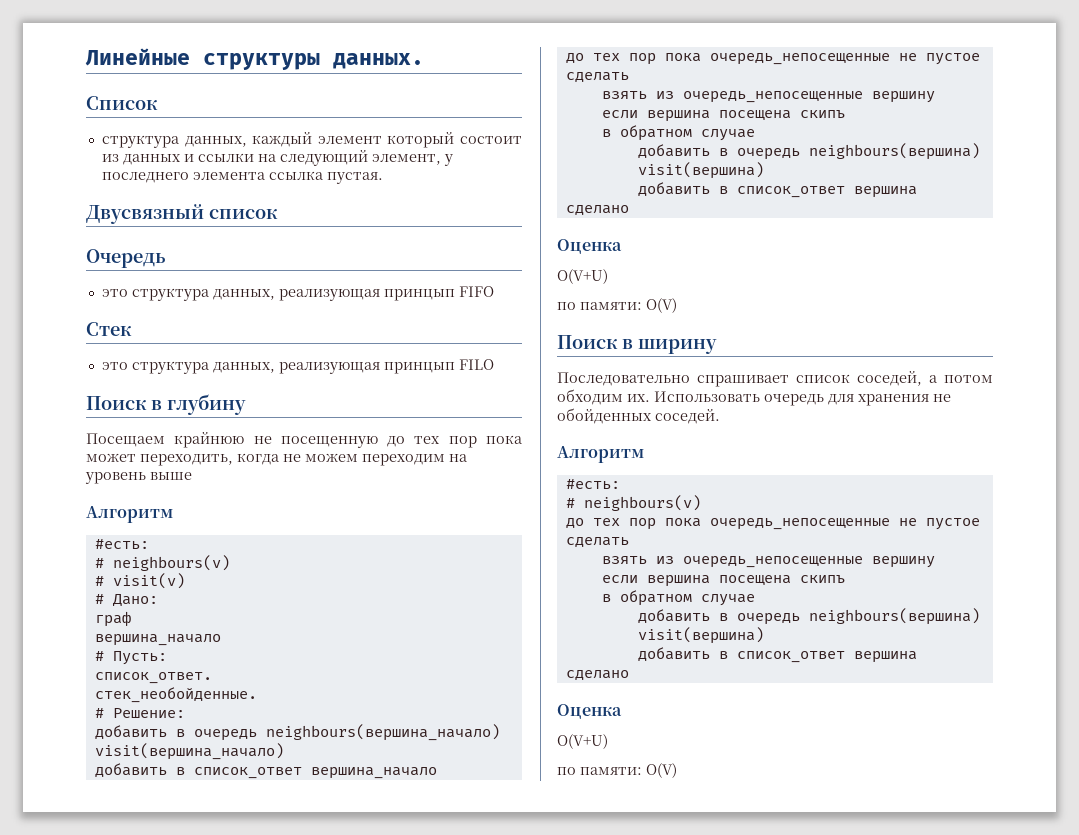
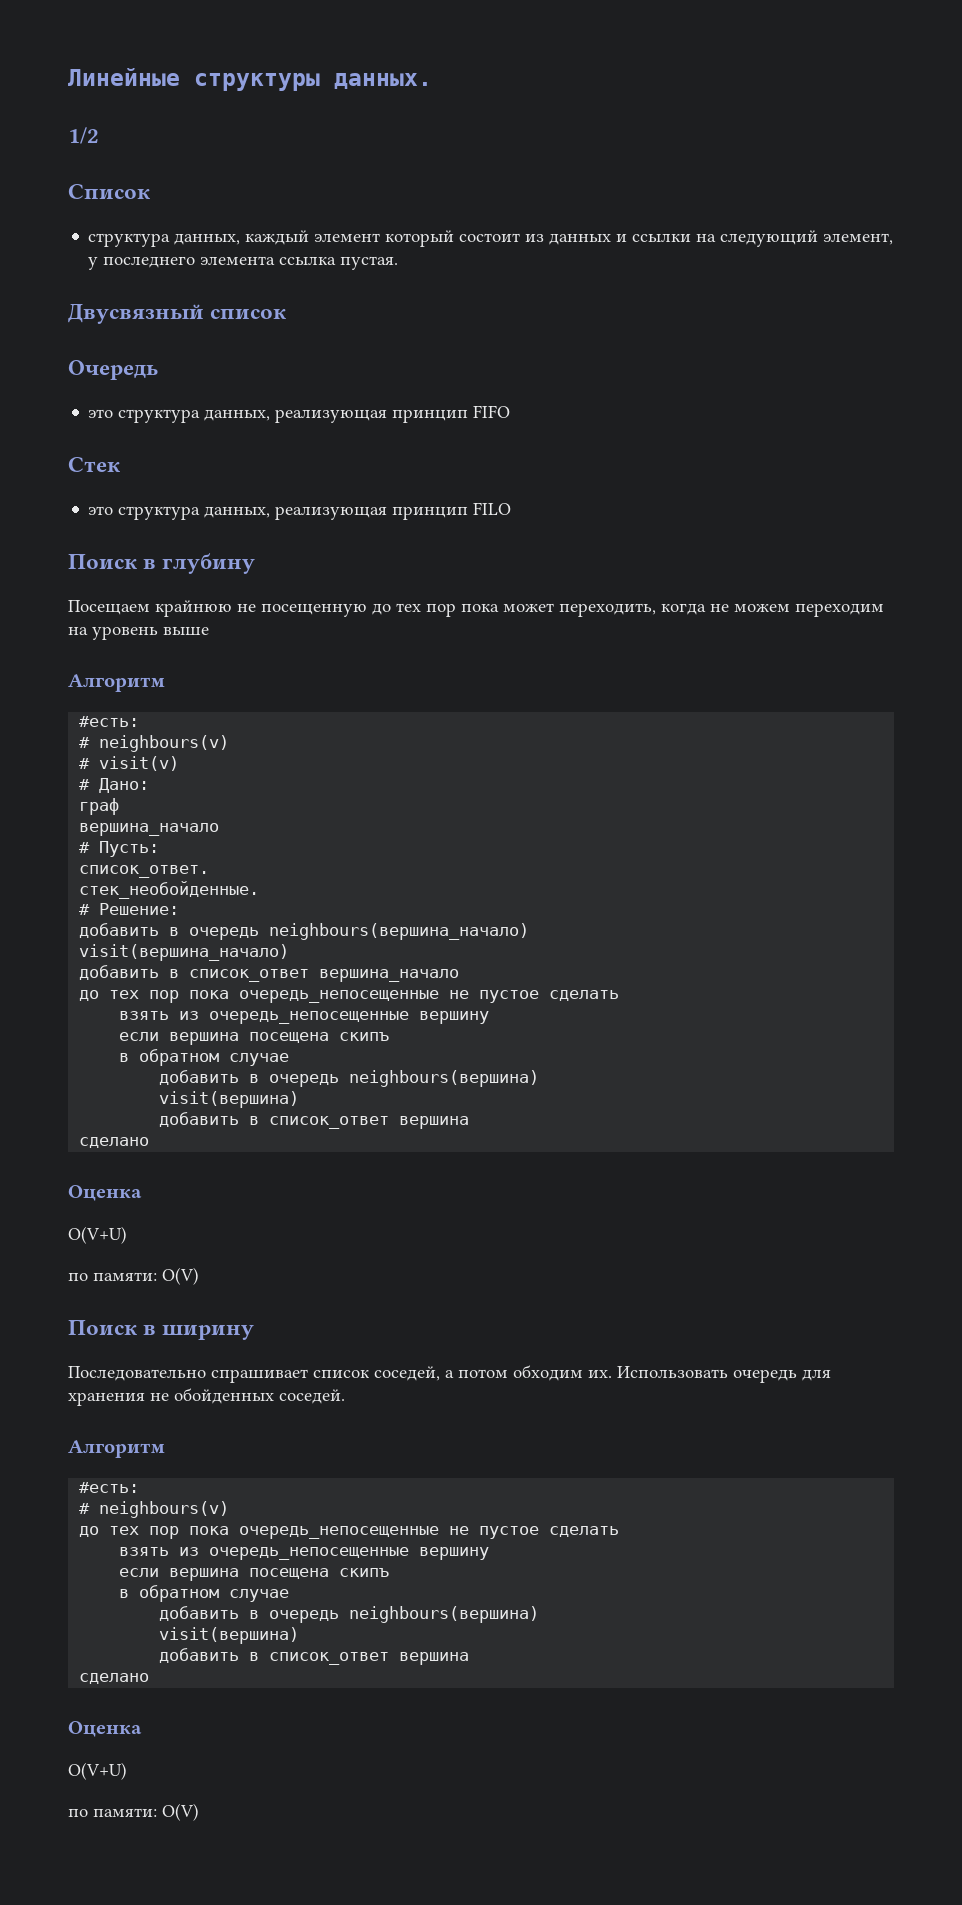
(424, 61) none -> [68,127,99,144] // 1/2
[383,289,455,301] принцып -> [392,409,469,423] принцип
[383,362,455,374] принцып -> [392,506,469,520] принцип

